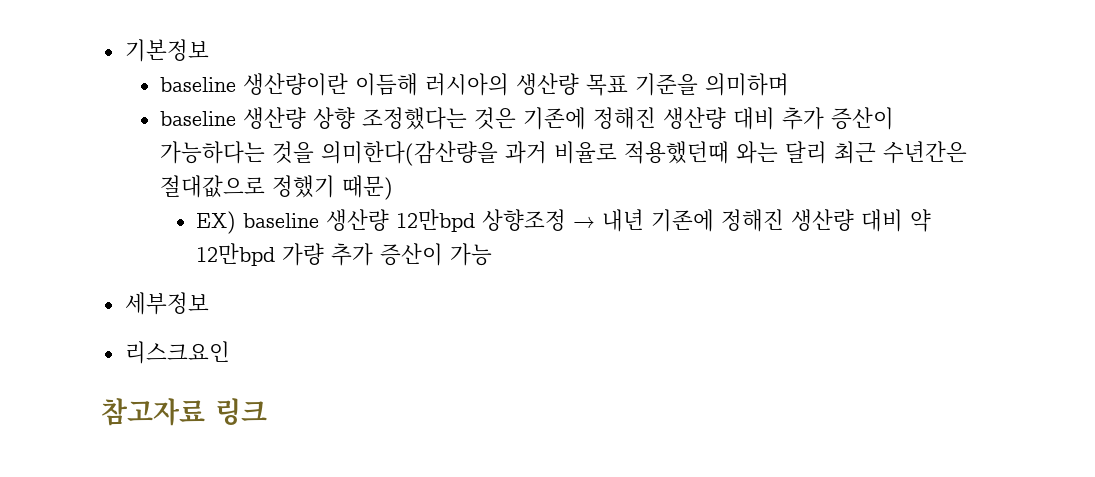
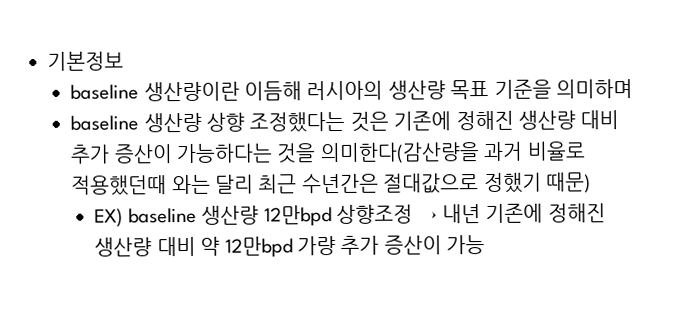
[124,292,209,315] [124,341,230,364] [101,398,267,426] // 세부정보 // 리스크요인 // 참고자료 링크 -> (486, 245) none

